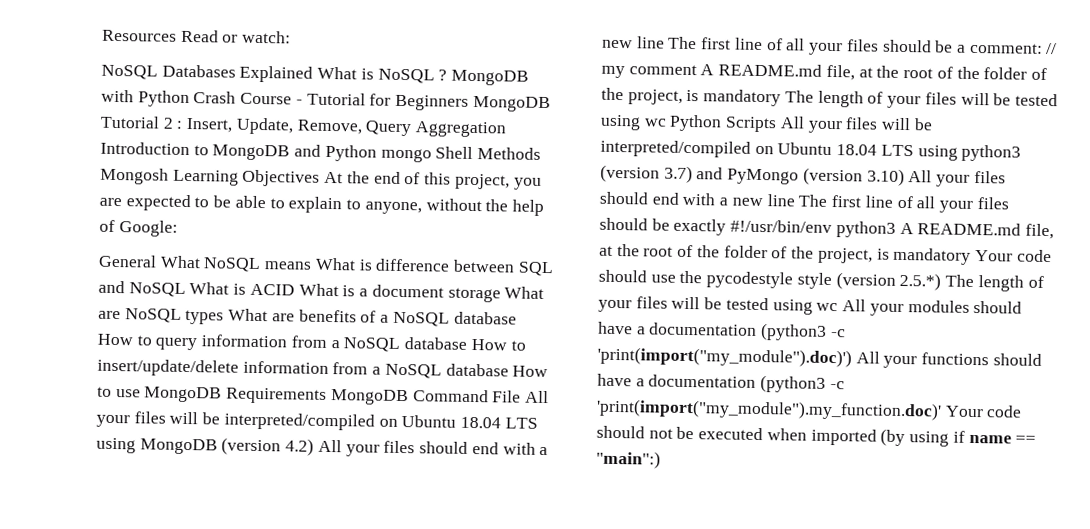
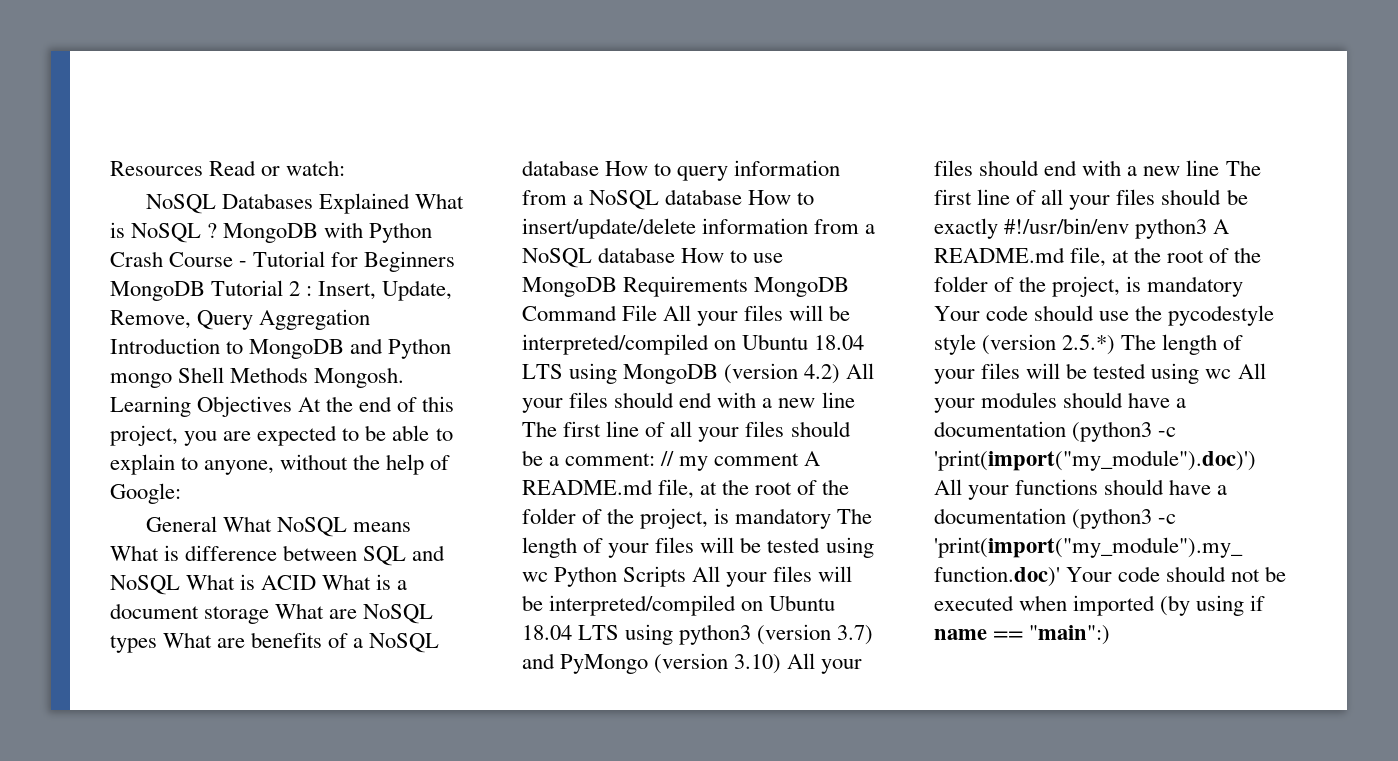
[100,167,169,185] Mongosh -> [314,367,405,388] Mongosh.

